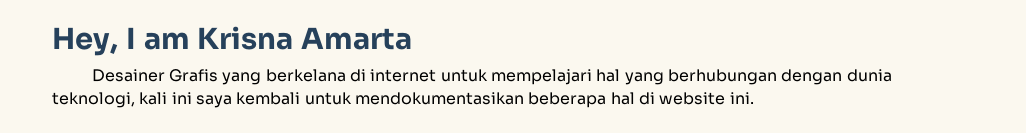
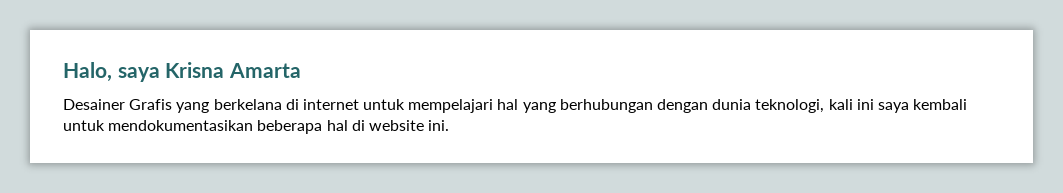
[52,27,190,56] Hey, I am -> [63,62,160,82] Halo, saya

